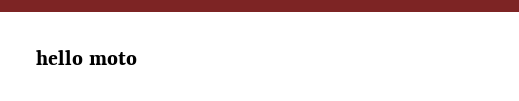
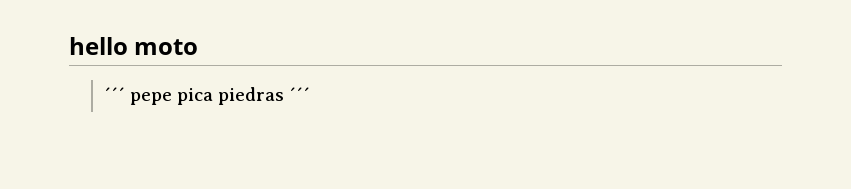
(138, 58) none -> [103,87,311,105] // ´´´ pepe pica piedras ´´´

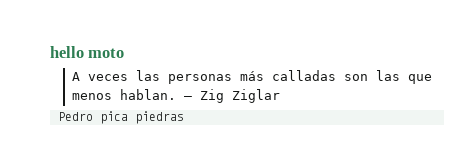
[103,87,172,105] ´´´ pepe -> [72,70,433,84] [72,89,281,103] [57,112,93,121] A veces las personas más calladas son las que menos hablan. — Zig Ziglar // Pedro
[289,87,311,101] ´´´ -> (184, 117) none

